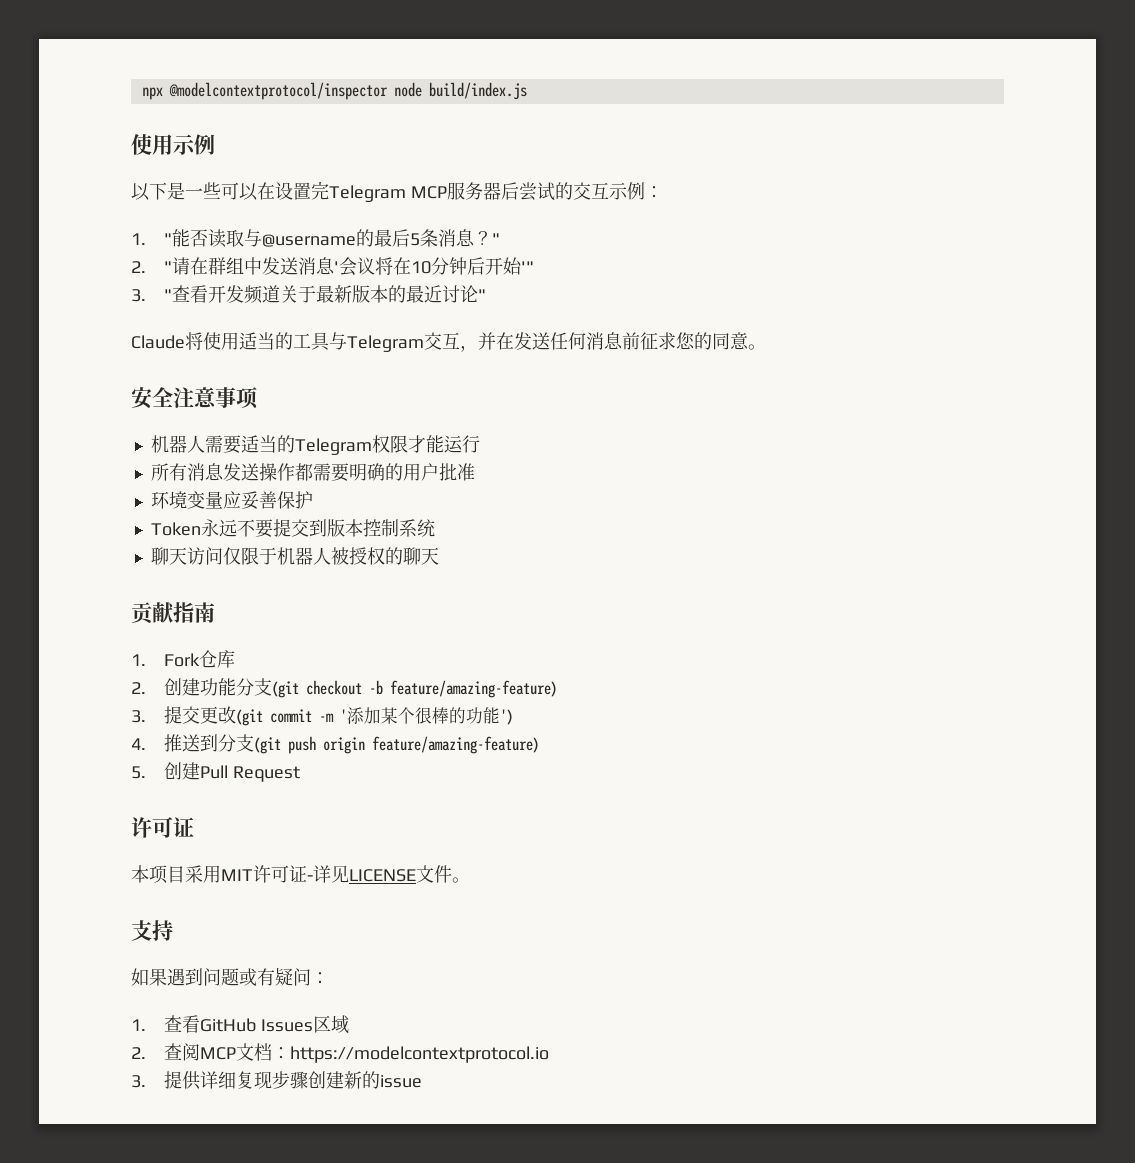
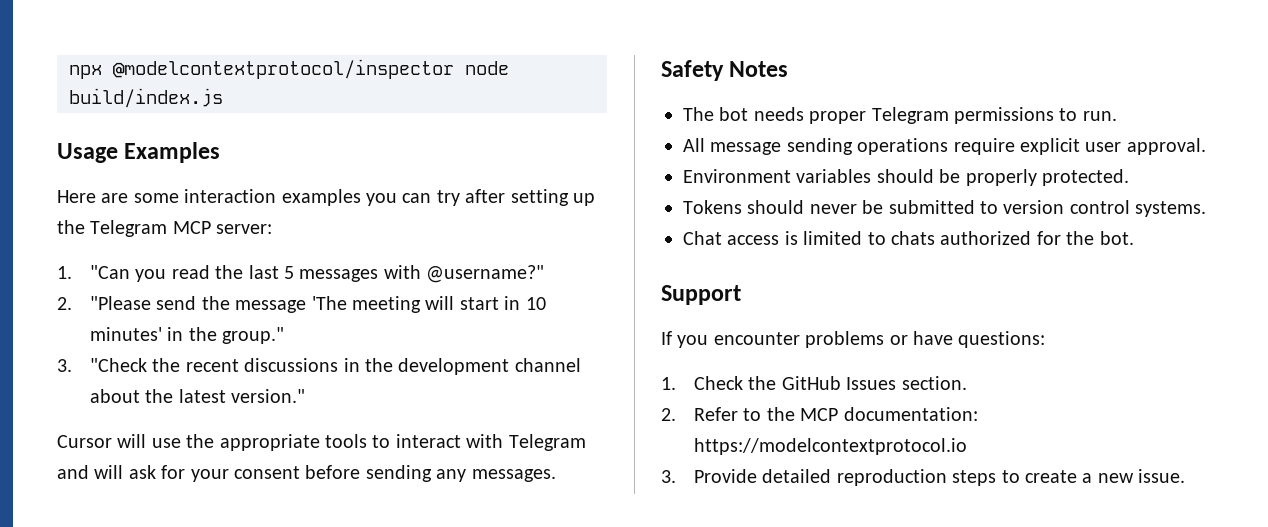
[131,134,215,155] [131,181,663,202] [131,229,501,248] [131,257,535,276] [131,285,487,304] [131,332,766,352] [131,387,258,409] [150,435,480,455] [150,463,475,482] [150,491,313,510] [150,519,435,538] [150,547,439,565] [131,602,215,625] [131,650,236,668] [131,678,558,698] [131,706,514,726] [131,734,540,754] [131,762,300,782] [131,817,194,838] [131,865,470,884] [131,920,173,941] [131,967,329,986] [131,1015,349,1034] [131,1043,550,1063] [131,1071,423,1090] 使用示例 // 以下是一些可以在设置完Telegram MCP服务器后尝试的交互示例： // 1. "能否读取与@username的最后5条消息？" // 2. "请在群组中发送消息'会议将在10分钟后开始'" // 3. "查看开发频道关于最新版本的最近讨论" // Claude将使用适当的工具与Telegram交互，并在发送任何消息前征求您的同意。 // 安全注意事项 // 机器人需要适当的Telegram权限才能运行 // 所有消息发送操作都需要明确的用户批准 // 环境变量应妥善保护 // Token永远不要提交到版本控制系统 // 聊天访问仅限于机器人被授权的聊天 // 贡献指南 // 1. Fork仓库 // 2.创建功能分支(git checkout -b feature/amazing-feature) // 3.提交更改(git commit -m '添加某个很棒的功能') // 4.推送到分支(git push origin feature/amazing-feature) // 5.创建Pull Request // 许可证 // 本项目采用MIT许可证-详见LICENSE文件。 // 支持 // 如果遇到问题或有疑问： // 1.查看GitHub Issues区域 // 2.查阅MCP文档：https://modelcontextprotocol.io // 3.提供详细复现步骤创建新的issue -> [57,142,221,163] [57,189,595,206] [57,220,273,237] [57,265,545,283] [57,296,546,313] [89,327,285,344] [57,358,581,375] [89,389,306,403] [57,434,586,451] [57,465,556,482] [661,60,789,81] [683,107,1117,124] [683,138,1206,155] [683,169,1129,186] [683,200,1207,217] [683,231,1134,245] [661,285,741,305] [661,331,1046,348] [661,376,967,390] [661,407,978,421] [693,438,967,455] [661,469,1186,486] Usage Examples // Here are some interaction examples you can try after setting up the Telegram MCP server: // 1. "Can you read the last 5 messages with @username?" // 2. "Please send the message 'The meeting will start in 10 minutes' in the group." // 3. "Check the recent discussions in the development channel about the latest version." // Cursor will use the appropriate tools to interact with Telegram and will ask for your consent before sending any messages. // Safety Notes // The bot needs proper Telegram permissions to run. // All message sending operations require explicit user approval. // Environment variables should be properly protected. // Tokens should never be submitted to version control systems. // Chat access is limited to chats authorized for the bot. // Support // If you encounter problems or have questions: // 1. Check the GitHub Issues section. // 2. Refer to the MCP documentation: https://modelcontextprotocol.io // 3. Provide detailed reproduction steps to create a new issue.

